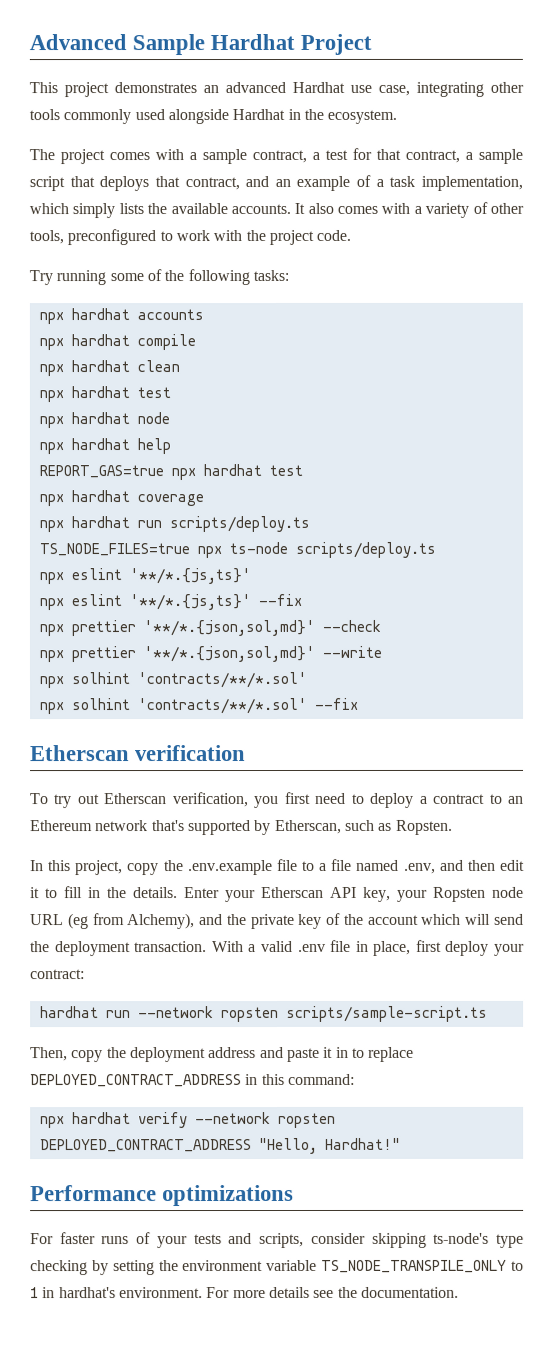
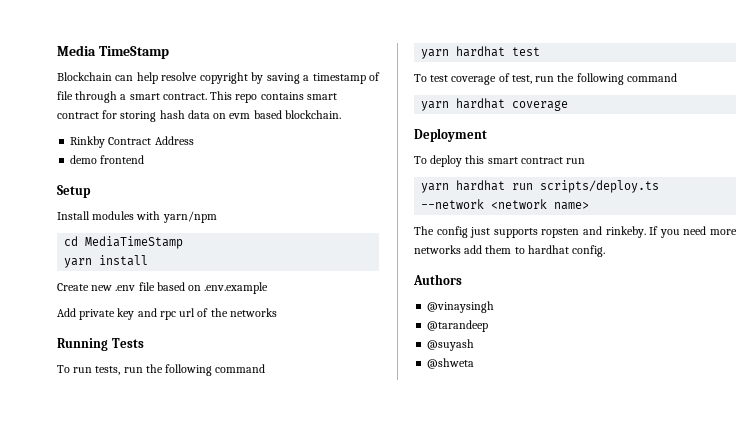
[29,33,373,56] [29,81,524,98] [29,108,398,125] [29,147,523,165] [29,174,523,192] [29,201,524,219] [29,229,352,246] [29,269,289,286] [38,308,204,325] [38,334,196,351] [38,360,180,377] [38,386,171,403] [38,412,170,429] [38,438,171,455] [38,464,303,481] [38,490,204,507] [38,515,310,533] [38,541,436,559] [38,568,251,585] [38,593,302,611] [38,619,381,637] [38,645,382,663] [38,671,308,689] [39,697,359,715] [30,745,247,762] [30,791,524,809] [30,819,453,836] [30,858,526,876] [30,886,524,903] [30,912,524,930] [30,939,525,957] [30,969,85,980] [39,1005,488,1023] [30,1046,415,1063] [30,1073,355,1088] [39,1112,336,1129] [39,1137,401,1155] [30,1184,295,1207] [30,1232,525,1249] [30,1259,524,1276] [30,1286,459,1299] Advanced Sample Hardhat Project // This project demonstrates an advanced Hardhat use case, integrating other tools commonly used alongside Hardhat in the ecosystem. // The project comes with a sample contract, a test for that contract, a sample script that deploys that contract, and an example of a task implementation, which simply lists the available accounts. It also comes with a variety of other tools, preconfigured to work with the project code. // Try running some of the following tasks: // npx hardhat accounts // npx hardhat compile // npx hardhat clean // npx hardhat test // npx hardhat node // npx hardhat help // REPORT_GAS=true npx hardhat test // npx hardhat coverage // npx hardhat run scripts/deploy.ts // TS_NODE_FILES=true npx ts-node scripts/deploy.ts // npx eslint '**/*.{js,ts}' // npx eslint '**/*.{js,ts}' --fix // npx prettier '**/*.{json,sol,md}' --check // npx prettier '**/*.{json,sol,md}' --write // npx solhint 'contracts/**/*.sol' // npx solhint 'contracts/**/*.sol' --fix // Etherscan verification // To try out Etherscan verification, you first need to deploy a contract to an Ethereum network that's supported by Etherscan, such as Ropsten. // In this project, copy the .env.example file to a file named .env, and then edit it to fill in the details. Enter your Etherscan API key, your Ropsten node URL (eg from Alchemy), and the private key of the account which will send the deployment transaction. With a valid .env file in place, first deploy your contract: // hardhat run --network ropsten scripts/sample-script.ts // Then, copy the deployment address and paste it in to replace DEPLOYED_CONTRACT_ADDRESS in this command: // npx hardhat verify --network ropsten DEPLOYED_CONTRACT_ADDRESS "Hello, Hardhat!" // Performance optimizations // For faster runs of your tests and scripts, consider skipping ts-node's type checking by setting the environment variable TS_NODE_TRANSPILE_ONLY to 1 in hardhat's environment. For more details see the documentation. -> [57,45,169,59] [57,72,380,84] [57,91,337,103] [57,110,341,122] [70,136,194,148] [70,155,145,164] [57,185,91,198] [57,211,217,223] [64,236,184,249] [64,255,149,268] [57,282,269,294] [57,308,277,320] [57,338,144,351] [57,364,266,376] [421,46,541,59] [414,73,677,85] [421,98,569,111] [414,128,487,142] [414,155,586,167] [421,180,660,193] [421,199,590,210] [414,226,737,238] [414,245,606,257] [413,274,462,285] [427,301,495,313] [427,320,489,332] [427,339,475,351] [427,358,475,369] Media TimeStamp // Blockchain can help resolve copyright by saving a timestamp of file through a smart contract. This repo contains smart contract for storing hash data on evm based blockchain. // Rinkby Contract Address // demo frontend // Setup // Install modules with yarn/npm // cd MediaTimeStamp // yarn install // Create new .env file based on .env.example // Add private key and rpc url of the networks // Running Tests // To run tests, run the following command // yarn hardhat test // To test coverage of test, run the following command // yarn hardhat coverage // Deployment // To deploy this smart contract run // yarn hardhat run scripts/deploy.ts --network <network name> // The config just supports ropsten and rinkeby. If you need more networks add them to hardhat config. // Authors // @vinaysingh // @tarandeep // @suyash // @shweta

